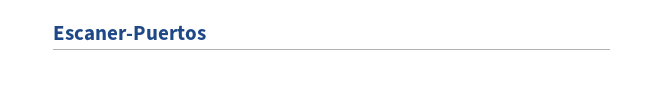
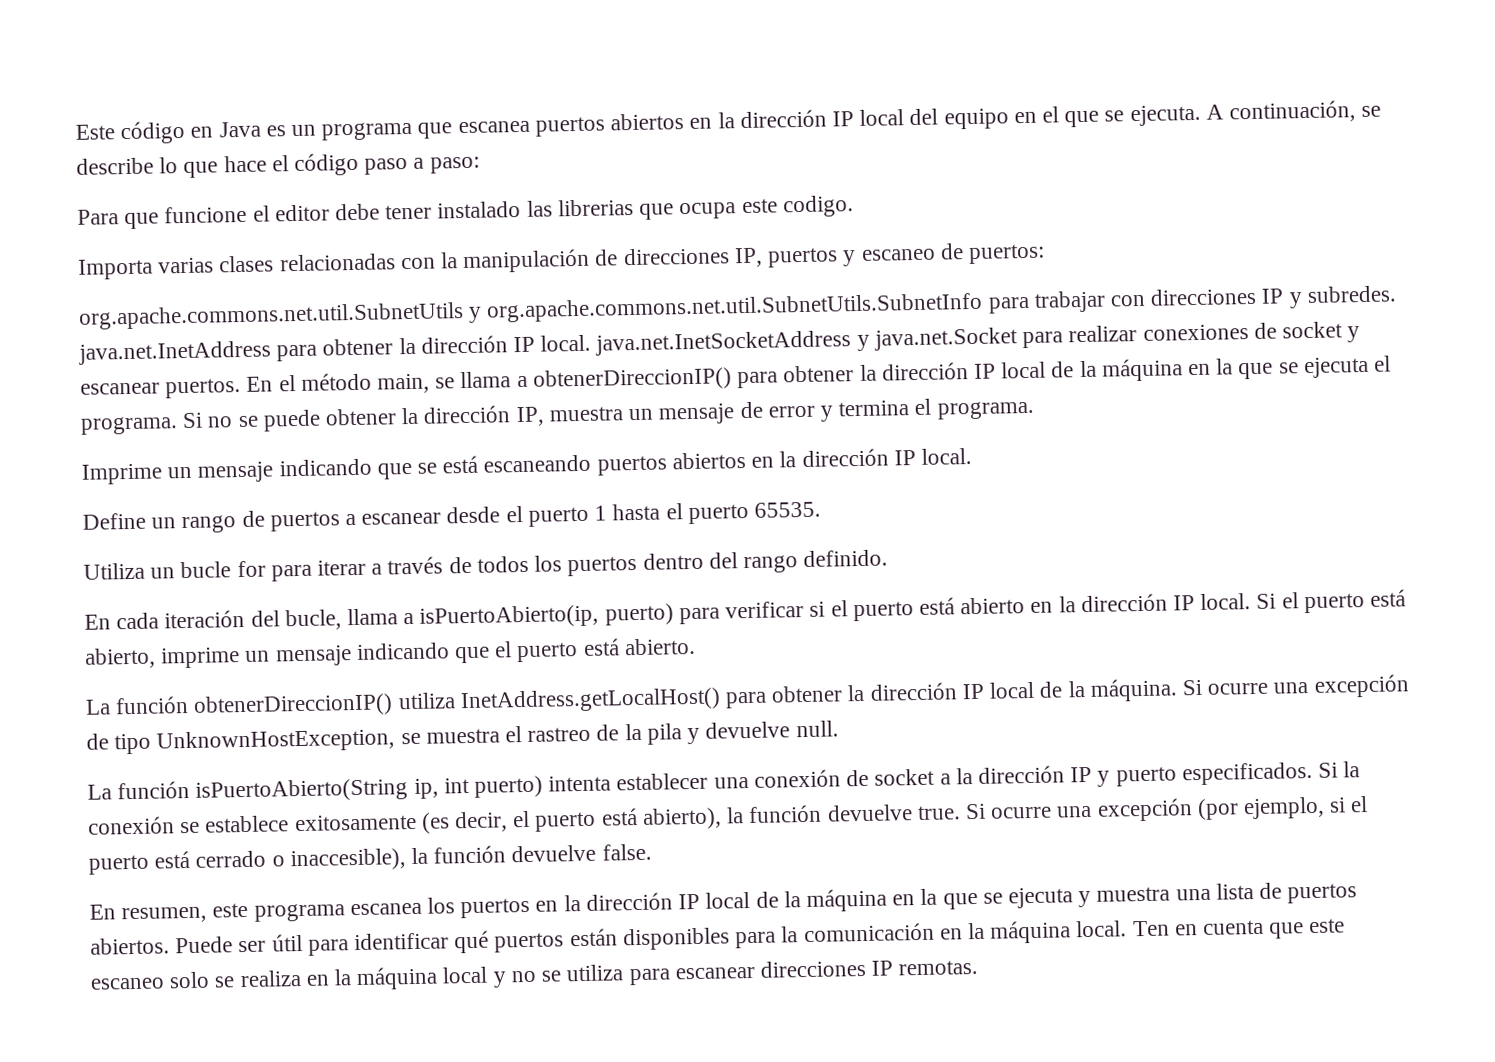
[53,25,206,41] Escaner-Puertos -> [75,100,1382,145] [76,152,480,178] [77,195,854,230] [78,243,1045,280] [78,285,1397,330] [78,321,1361,365] [80,355,1392,399] [80,398,1035,435] [81,447,972,485] [82,501,821,534] [83,549,889,582] [84,589,1407,631] [84,637,696,669] [85,674,1410,718] [86,720,839,755] [87,761,1361,803] [88,795,1369,835] [88,843,652,875] [89,882,1358,924] [90,918,1346,956] [90,959,979,991] Este código en Java es un programa que escanea puertos abiertos en la dirección IP local del equipo en el que se ejecuta. A continuación, se describe lo que hace el código paso a paso: // Para que funcione el editor debe tener instalado las librerias que ocupa este codigo. // Importa varias clases relacionadas con la manipulación de direcciones IP, puertos y escaneo de puertos: // org.apache.commons.net.util.SubnetUtils y org.apache.commons.net.util.SubnetUtils.SubnetInfo para trabajar con direcciones IP y subredes. java.net.InetAddress para obtener la dirección IP local. java.net.InetSocketAddress y java.net.Socket para realizar conexiones de socket y escanear puertos. En el método main, se llama a obtenerDireccionIP() para obtener la dirección IP local de la máquina en la que se ejecuta el programa. Si no se puede obtener la dirección IP, muestra un mensaje de error y termina el programa. // Imprime un mensaje indicando que se está escaneando puertos abiertos en la dirección IP local. // Define un rango de puertos a escanear desde el puerto 1 hasta el puerto 65535. // Utiliza un bucle for para iterar a través de todos los puertos dentro del rango definido. // En cada iteración del bucle, llama a isPuertoAbierto(ip, puerto) para verificar si el puerto está abierto en la dirección IP local. Si el puerto está abierto, imprime un mensaje indicando que el puerto está abierto. // La función obtenerDireccionIP() utiliza InetAddress.getLocalHost() para obtener la dirección IP local de la máquina. Si ocurre una excepción de tipo UnknownHostException, se muestra el rastreo de la pila y devuelve null. // La función isPuertoAbierto(String ip, int puerto) intenta establecer una conexión de socket a la dirección IP y puerto especificados. Si la conexión se establece exitosamente (es decir, el puerto está abierto), la función devuelve true. Si ocurre una excepción (por ejemplo, si el puerto está cerrado o inaccesible), la función devuelve false. // En resumen, este programa escanea los puertos en la dirección IP local de la máquina en la que se ejecuta y muestra una lista de puertos abiertos. Puede ser útil para identificar qué puertos están disponibles para la comunicación en la máquina local. Ten en cuenta que este escaneo solo se realiza en la máquina local y no se utiliza para escanear direcciones IP remotas.

